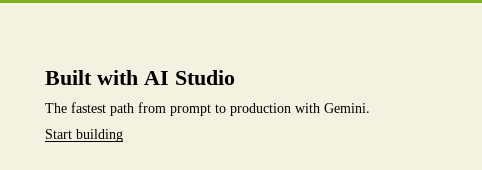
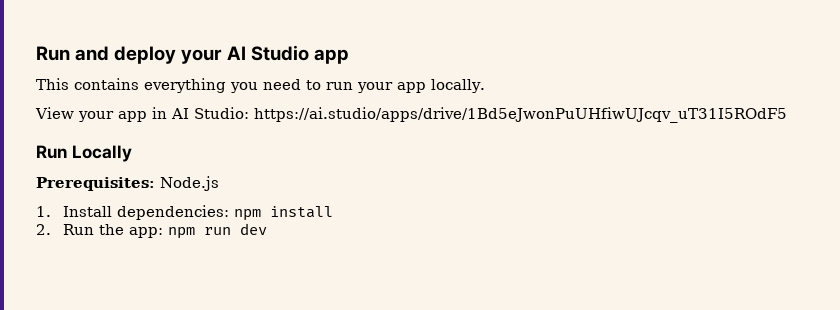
[45,70,235,85] [45,102,370,116] [45,129,123,142] Built with AI Studio // The fastest path from prompt to production with Gemini. // Start building -> [36,45,349,64] [36,78,485,93] [35,107,787,123] [36,145,132,162] [36,176,219,191] [36,205,333,221] [36,223,267,239] Run and deploy your AI Studio app // This contains everything you need to run your app locally. // View your app in AI Studio: https://ai.studio/apps/drive/1Bd5eJwonPuUHfiwUJcqv_uT31I5ROdF5 // Run Locally // Prerequisites: Node.js // 1. Install dependencies: npm install // 2. Run the app: npm run dev

